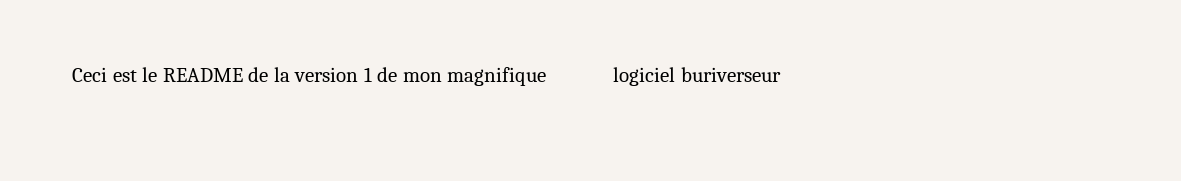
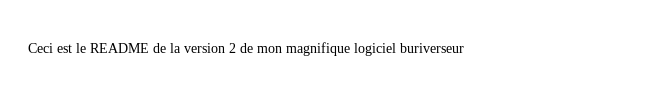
[363,67,372,82] 1 -> [229,43,236,53] 2

